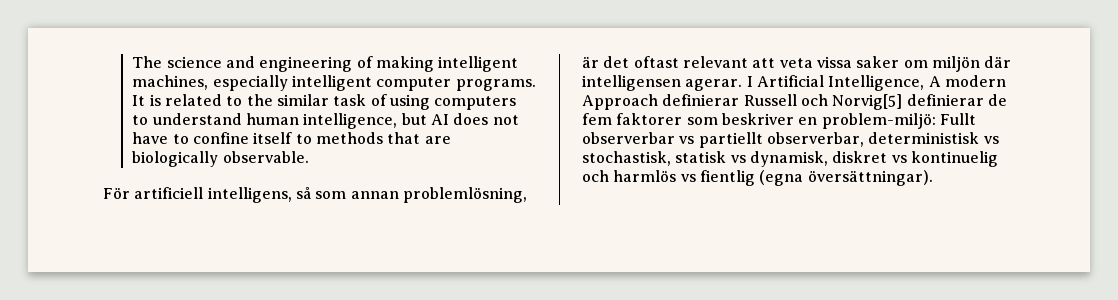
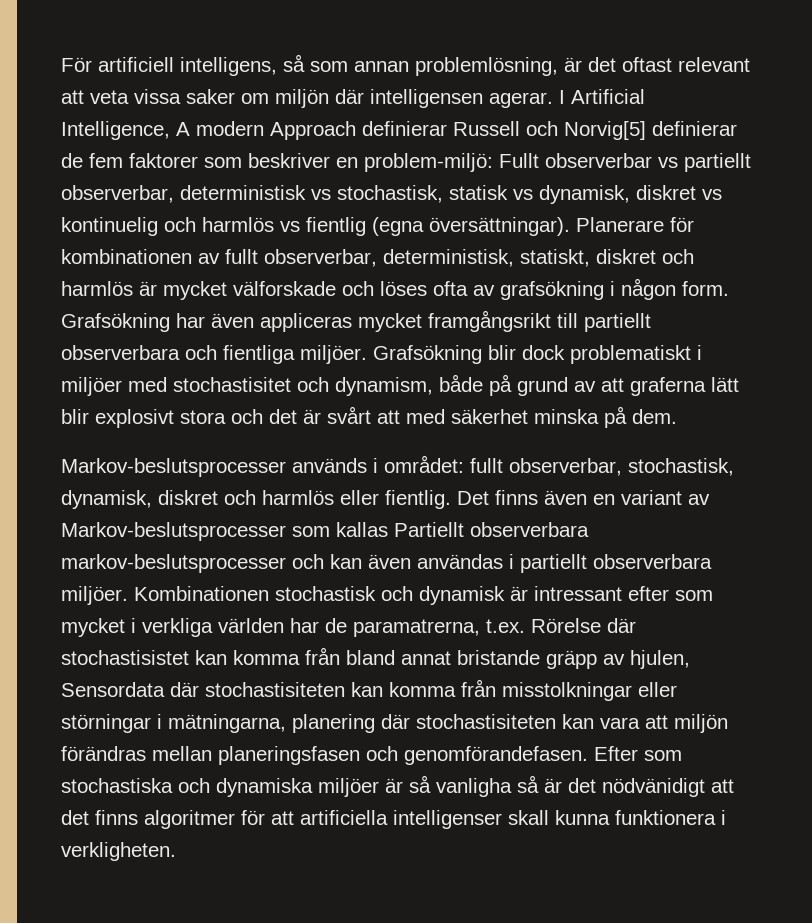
[132,56,519,72] [132,75,536,91] [132,94,517,110] [132,113,519,129] [132,132,451,144] [132,151,309,167] The science and engineering of making intelligent machines, especially intelligent computer programs. It is related to the similar task of using computers to understand human intelligence, but AI does not have to confine itself to methods that are biologically observable. // -> (61, 64) none
(933, 178) none -> [576,217,694,232] [61,249,694,267] [61,278,729,300] [61,310,651,332] [61,345,702,364] [61,374,739,396] [61,406,677,428] [61,455,734,477] [61,490,710,509] [61,522,589,541] [61,554,712,573] [61,586,713,605] [61,618,636,637] [61,647,690,669] [61,679,677,701] [61,714,728,733] [61,746,682,765] [61,775,734,797] [61,810,726,829] [61,842,176,861] Planerare för kombinationen av fullt observerbar, deterministisk, statiskt, diskret och harmlös är mycket välforskade och löses ofta av grafsökning i någon form. Grafsökning har även appliceras mycket framgångsrikt till partiellt observerbara och fientliga miljöer. Grafsökning blir dock problematiskt i miljöer med stochastisitet och dynamism, både på grund av att graferna lätt blir explosivt stora och det är svårt att med säkerhet minska på dem. // Markov-beslutsprocesser används i området: fullt observerbar, stochastisk, dynamisk, diskret och harmlös eller fientlig. Det finns även en variant av Markov-beslutsprocesser som kallas Partiellt observerbara markov-beslutsprocesser och kan även användas i partiellt observerbara miljöer. Kombinationen stochastisk och dynamisk är intressant efter som mycket i verkliga världen har de paramatrerna, t.ex. Rörelse där stochastisistet kan komma från bland annat bristande gräpp av hjulen, Sensordata där stochastisiteten kan komma från misstolkningar eller störningar i mätningarna, planering där stochastisiteten kan vara att miljön förändras mellan planeringsfasen och genomförandefasen. Efter som stochastiska och dynamiska miljöer är så vanligha så är det nödvänidigt att det finns algoritmer för att artificiella intelligenser skall kunna funktionera i verkligheten.

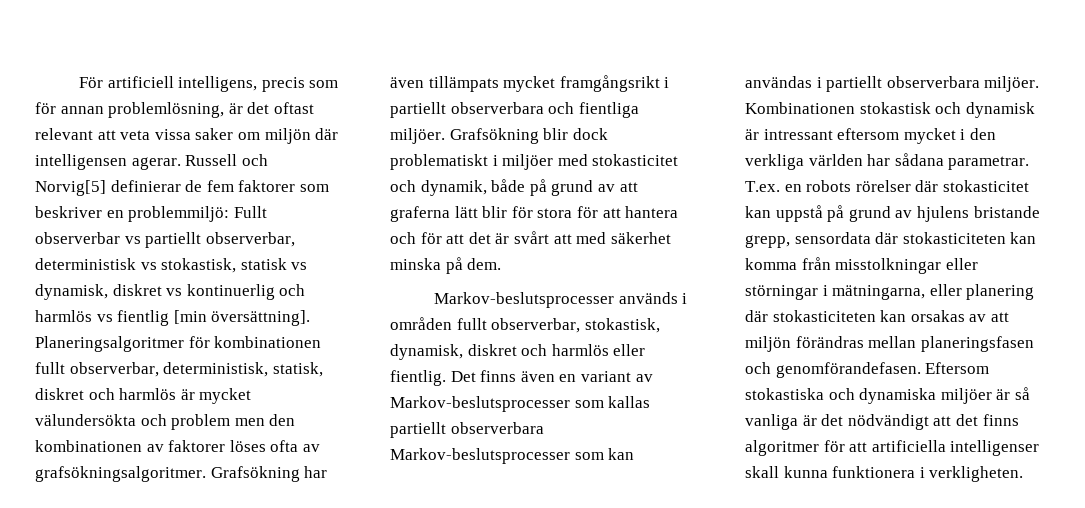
[283,54,348,72] så som -> [261,77,339,92] [35,102,56,114] precis som för
[559,89,645,104] [61,121,447,140] I Artificial Intelligence, A modern Approach definierar -> (181, 163) none
[364,153,493,172] problem-miljö: -> [128,206,230,222] problemmiljö:
[337,185,443,203] stochastisk, -> [161,258,237,273] stokastisk,
[61,217,158,236] kontinuelig -> [186,284,275,300] kontinuerlig
[372,217,664,236] (egna översättningar). Planerare -> [173,310,311,326] [35,336,184,352] [min översättning]. Planeringsalgoritmer
[198,253,220,264] av -> (322, 342) none
[520,249,590,267] statiskt, -> [272,362,323,377] statisk,
[233,278,729,300] välforskade och löses ofta av grafsökning i någon form. -> [35,414,296,430] [35,440,320,452] [35,466,206,482] välundersökta och problem men den kombinationen av faktorer löses ofta av grafsökningsalgoritmer.
[260,313,352,332] appliceras -> [428,76,499,92] tillämpats
[557,313,578,328] till -> [664,77,670,88] i
[173,377,433,396] stochastisitet och dynamism, -> [592,154,679,166] [390,180,487,196] stokasticitet och dynamik,
[95,409,263,428] explosivt stora och -> [511,206,679,218] [390,232,465,244] för stora för att hantera och för att
[384,455,734,476] området: fullt observerbar, stochastisk, -> [390,317,660,333] områden fullt observerbar, stokastisk,
[394,522,589,537] [61,554,411,573] Partiellt observerbara markov-beslutsprocesser och kan även -> [390,422,544,438] [390,448,635,464] partiellt observerbara Markov-beslutsprocesser som kan
[275,586,376,601] stochastisk -> [859,102,931,114] stokastisk
[628,586,713,601] efter som -> [837,128,900,140] eftersom
(136, 625) none -> [969,128,996,140] den
[325,618,636,637] [61,647,690,669] [61,682,345,697] de paramatrerna, t.ex. Rörelse där stochastisistet kan komma från bland annat bristande gräpp av hjulen, Sensordata där stochastisiteten -> [894,153,1030,170] [745,180,1029,192] [745,205,1040,222] [745,232,1006,248] sådana parametrar. T.ex. en robots rörelser där stokasticitet kan uppstå på grund av hjulens bristande grepp, sensordata där stokasticiteten
(286, 723) none -> [929,284,962,296] eller
[416,714,640,729] stochastisiteten kan vara -> [772,310,987,322] stokasticiteten kan orsakas av
[594,746,682,761] [61,778,173,793] Efter som stochastiska -> [925,362,990,374] [745,388,824,400] Eftersom stokastiska
[436,775,705,797] vanligha så är det nödvänidigt -> [745,414,929,430] vanliga är det nödvändigt

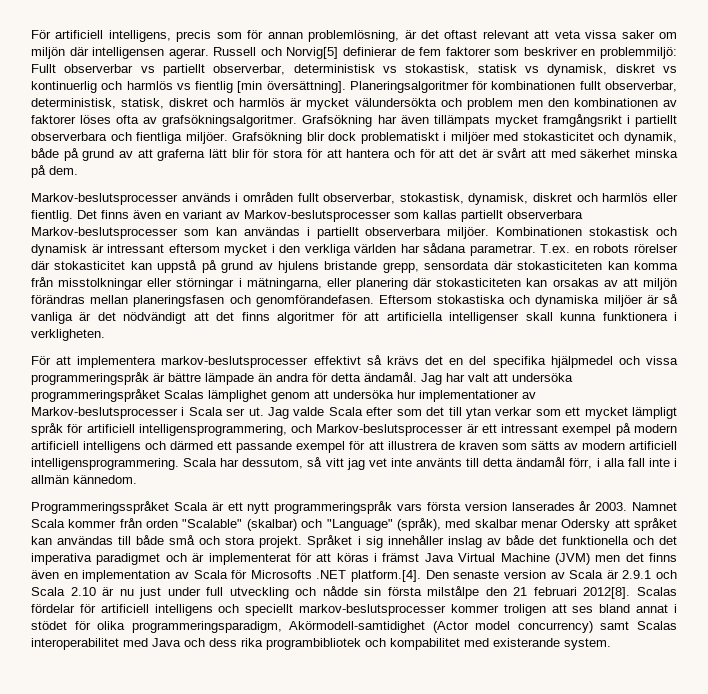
(1024, 474) none -> [31,355,678,368] [31,372,573,385] [31,389,536,402] [31,407,678,419] [31,423,677,436] [31,441,677,453] [31,457,677,470] [31,475,137,484] [31,501,678,514] [31,518,677,531] [31,535,677,548] [31,553,677,565] [31,570,677,582] [31,586,677,599] [31,604,677,616] [31,621,677,633] [31,638,611,650] // För att implementera markov-beslutsprocesser effektivt så krävs det en del specifika hjälpmedel och vissa programmeringspråk är bättre lämpade än andra för detta ändamål. Jag har valt att undersöka programmeringspråket Scalas lämplighet genom att undersöka hur implementationer av Markov-beslutsprocesser i Scala ser ut. Jag valde Scala efter som det till ytan verkar som ett mycket lämpligt språk för artificiell intelligensprogrammering, och Markov-beslutsprocesser är ett intressant exempel på modern artificiell intelligens och därmed ett passande exempel för att illustrera de kraven som sätts av modern artificiell intelligensprogrammering. Scala har dessutom, så vitt jag vet inte använts till detta ändamål förr, i alla fall inte i allmän kännedom. // Programmeringsspråket Scala är ett nytt programmeringspråk vars första version lanserades år 2003. Namnet Scala kommer från orden "Scalable" (skalbar) och "Language" (språk), med skalbar menar Odersky att språket kan användas till både små och stora projekt. Språket i sig innehåller inslag av både det funktionella och det imperativa paradigmet och är implementerat för att köras i främst Java Virtual Machine (JVM) men det finns även en implementation av Scala för Microsofts .NET platform.[4]. Den senaste version av Scala är 2.9.1 och Scala 2.10 är nu just under full utveckling och nådde sin första milstålpe den 21 februari 2012[8]. Scalas fördelar för artificiell intelligens och speciellt markov-beslutsprocesser kommer troligen att ses bland annat i stödet för olika programmeringsparadigm, Akörmodell-samtidighet (Actor model concurrency) samt Scalas interoperabilitet med Java och dess rika programbibliotek och kompabilitet med existerande system.

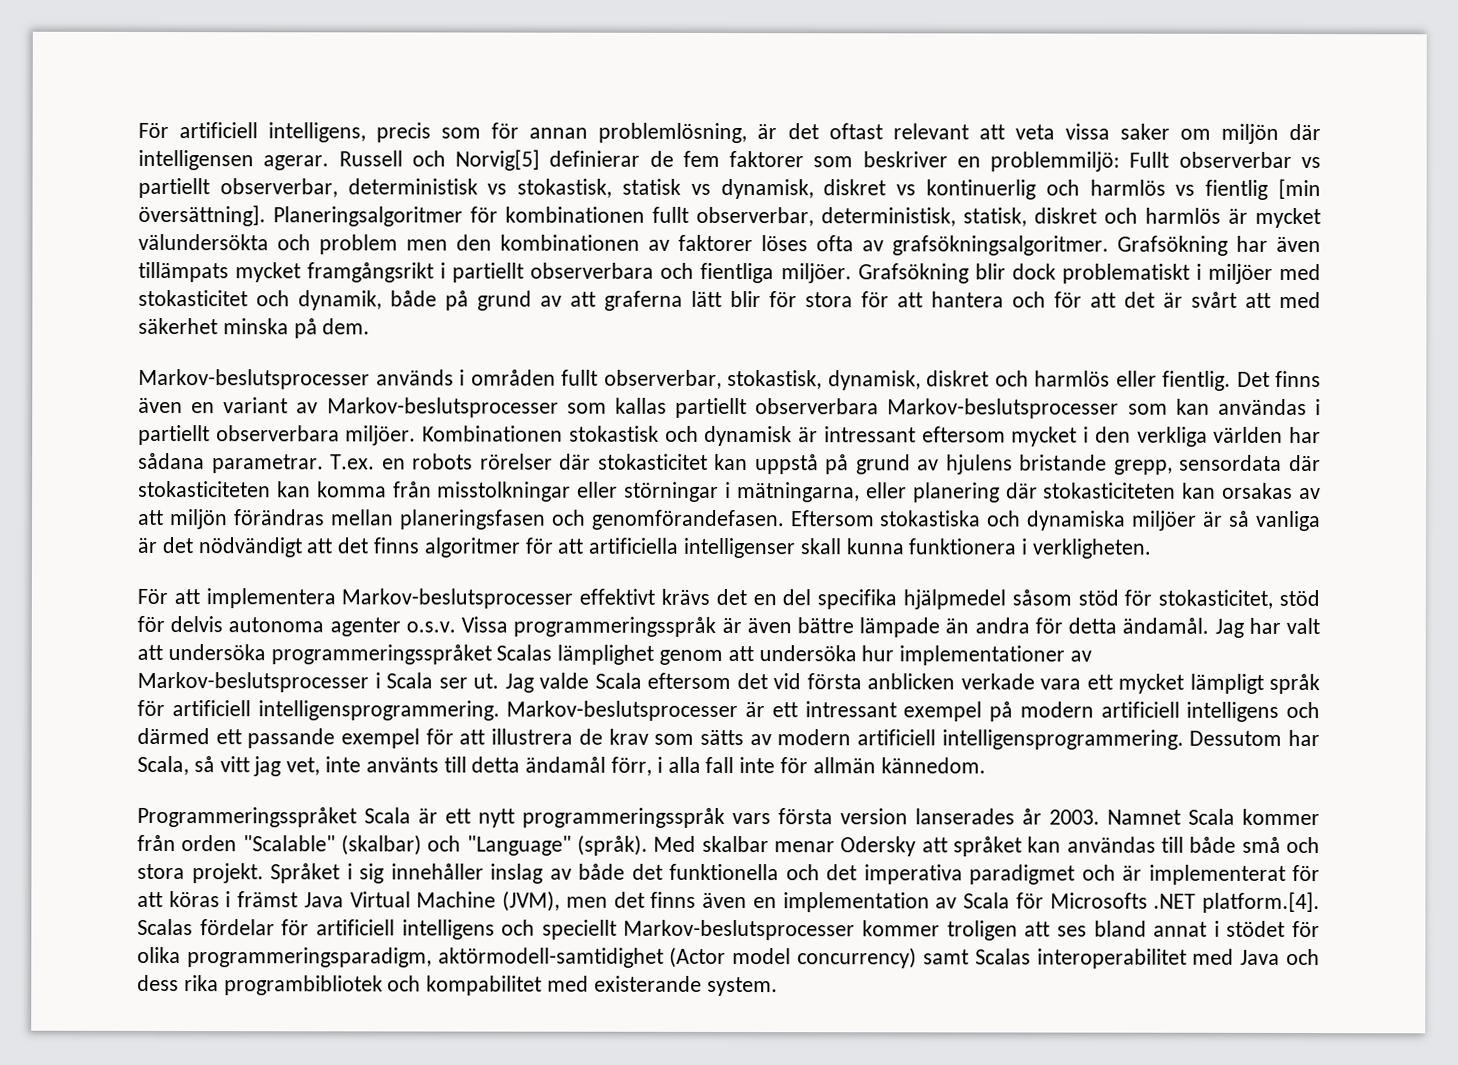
[161,355,382,368] markov-beslutsprocesser effektivt så -> [341,588,656,609] Markov-beslutsprocesser effektivt
[618,356,678,365] [31,372,165,385] och vissa programmeringspråk är -> [1011,589,1320,609] [137,615,792,637] såsom stöd för stokasticitet, stöd för delvis autonoma agenter o.s.v. Vissa programmeringsspråk är även
[31,389,160,402] programmeringspråket -> [270,644,492,665] programmeringsspråket
[366,407,561,419] efter som det till ytan verkar som -> [647,672,1081,690] eftersom det vid första anblicken verkade vara
[138,424,313,436] intelligensprogrammering, och -> [257,700,500,721] intelligensprogrammering.
[458,441,498,450] kraven -> [608,728,649,745] krav
[183,458,304,469] Scala har dessutom, -> [1189,729,1320,747] [137,755,189,776] Dessutom har Scala,
[368,458,387,467] vet -> [286,757,321,776] vet,
[673,458,677,467] i -> [780,757,809,774] för
[274,501,393,514] programmeringspråk -> [522,807,725,828] programmeringsspråk
[396,518,471,531] (språk), med -> [577,834,697,856] (språk). Med
[554,553,590,565] (JVM) -> [502,890,561,912] (JVM),
[425,570,677,579] [31,586,631,599] Den senaste version av Scala är 2.9.1 och Scala 2.10 är nu just under full utveckling och nådde sin första milstålpe den 21 februari 2012[8]. -> (1320, 902) none
[299,604,447,616] markov-beslutsprocesser -> [623,919,856,941] Markov-beslutsprocesser
[289,621,426,633] Akörmodell-samtidighet -> [437,947,664,968] aktörmodell-samtidighet

